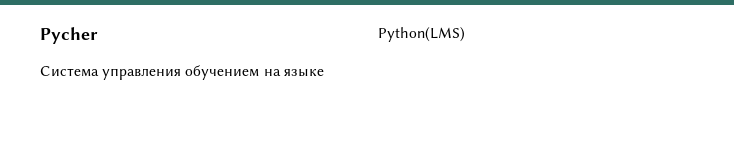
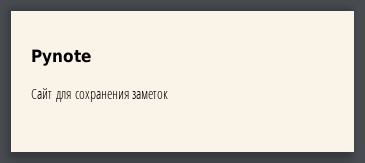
[40,27,98,44] [40,65,324,80] [378,27,465,42] Pycher // Система управления обучением на языке Python(LMS) -> [31,49,91,66] [31,88,169,102] Pynote // Сайт для сохранения заметок

